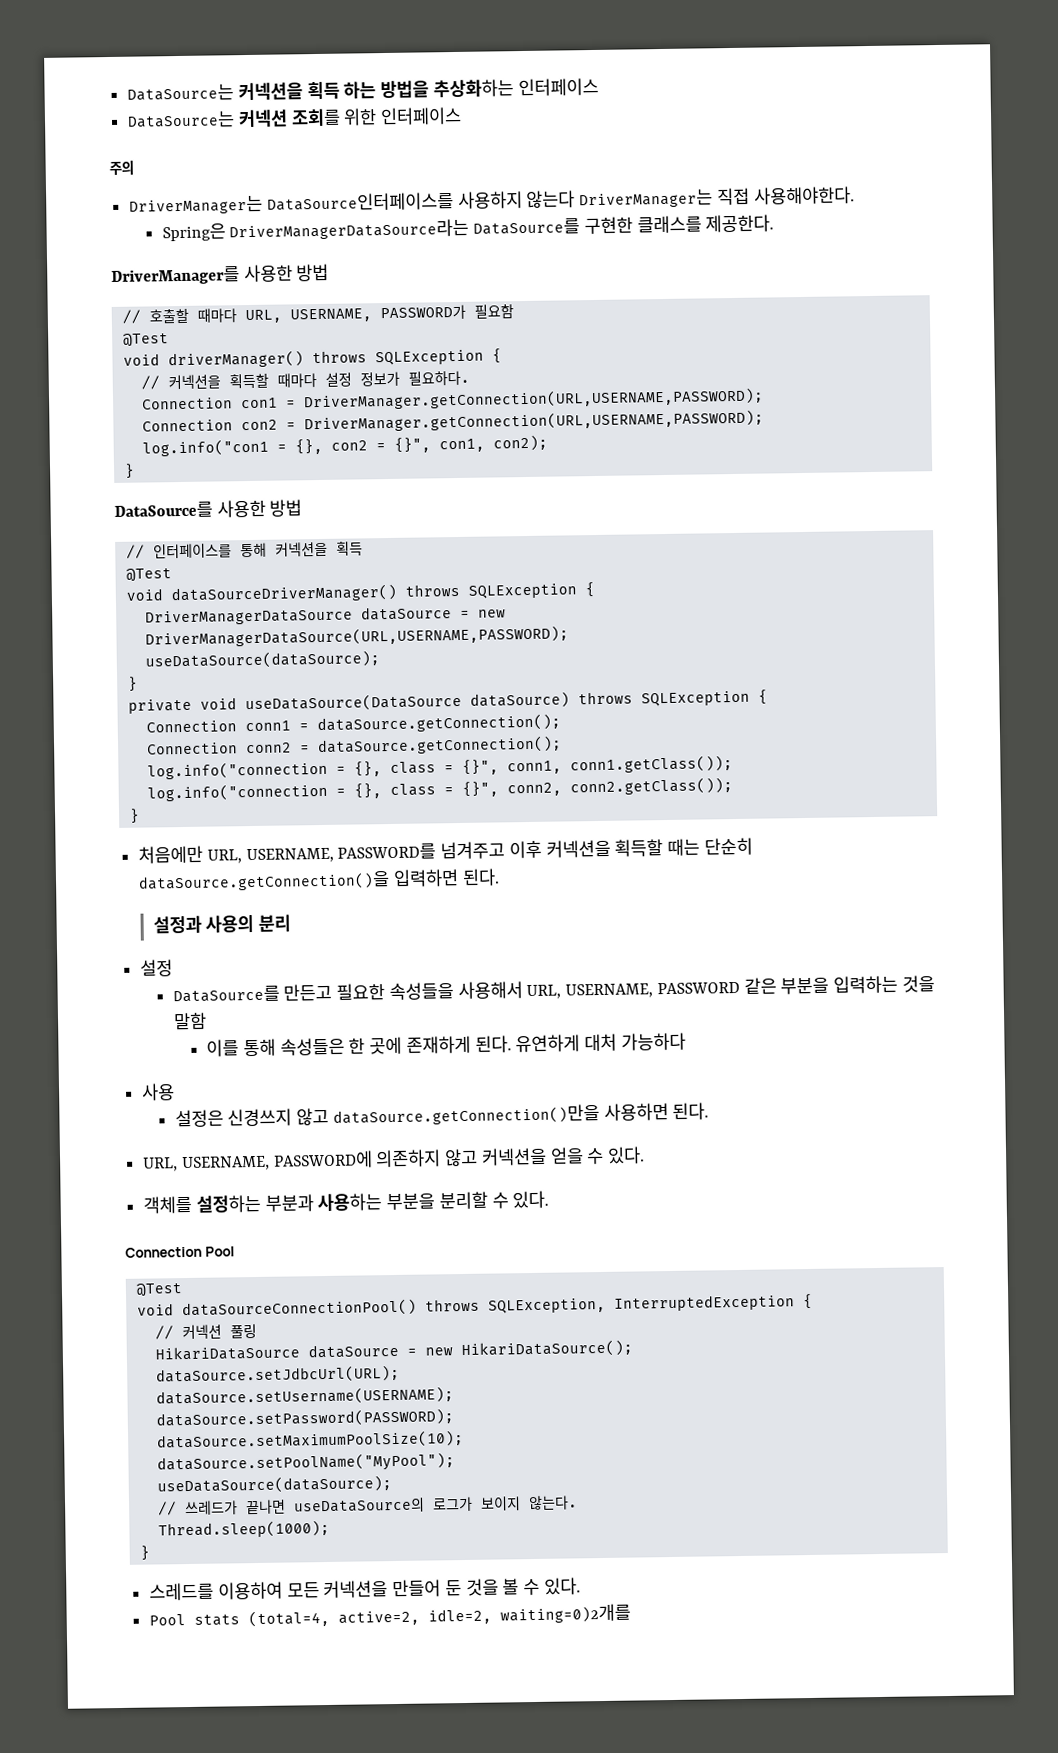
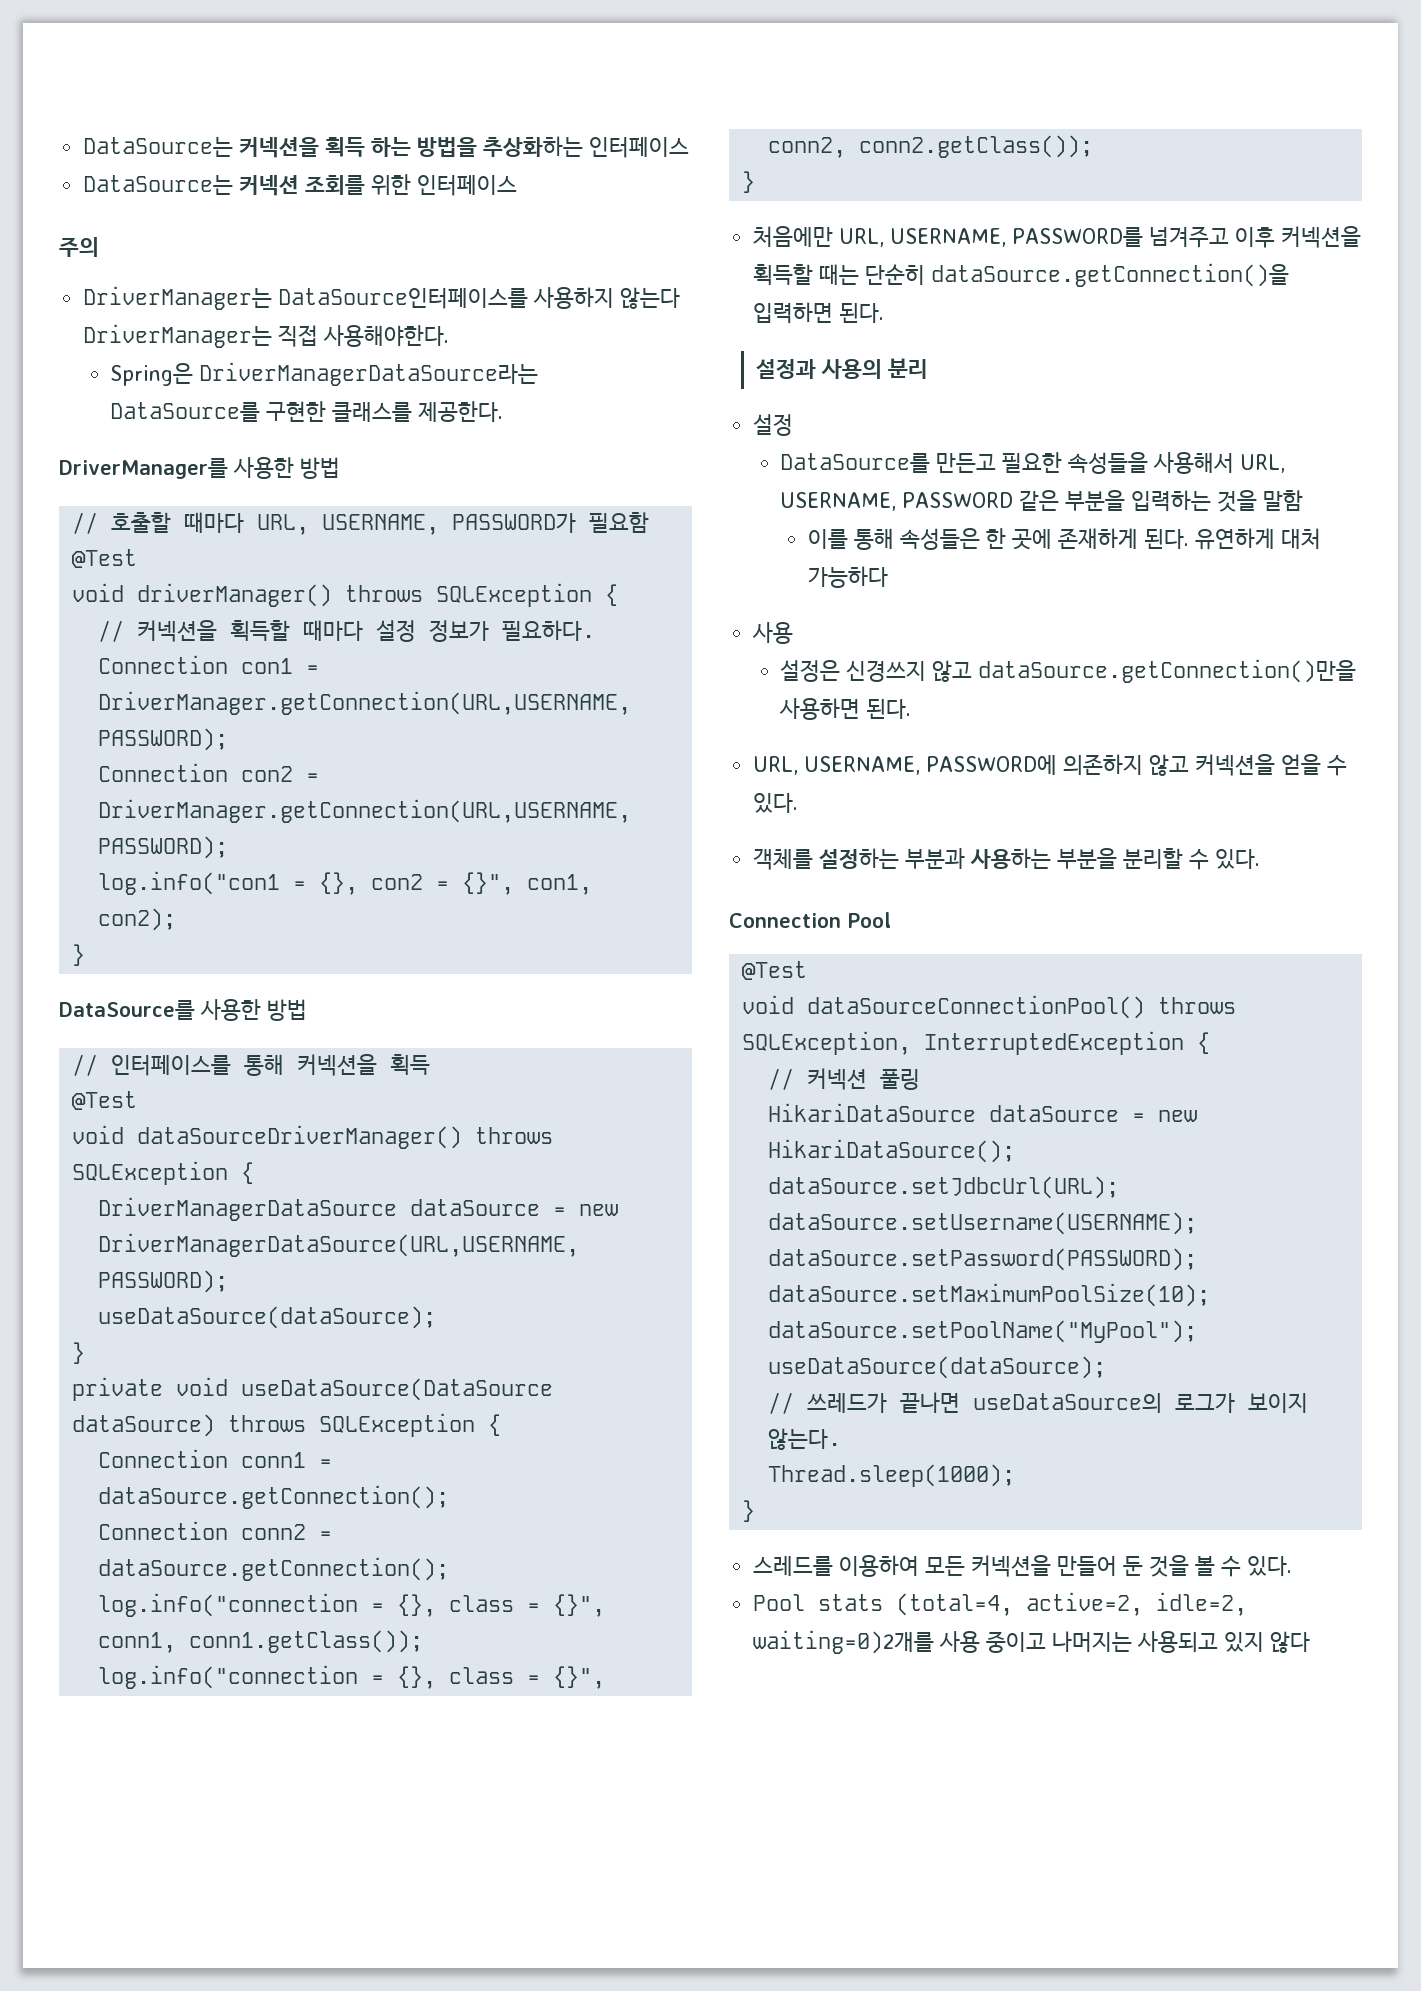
(632, 1613) none -> [939,1631,1311,1653] 사용 중이고 나머지는 사용되고 있지 않다

